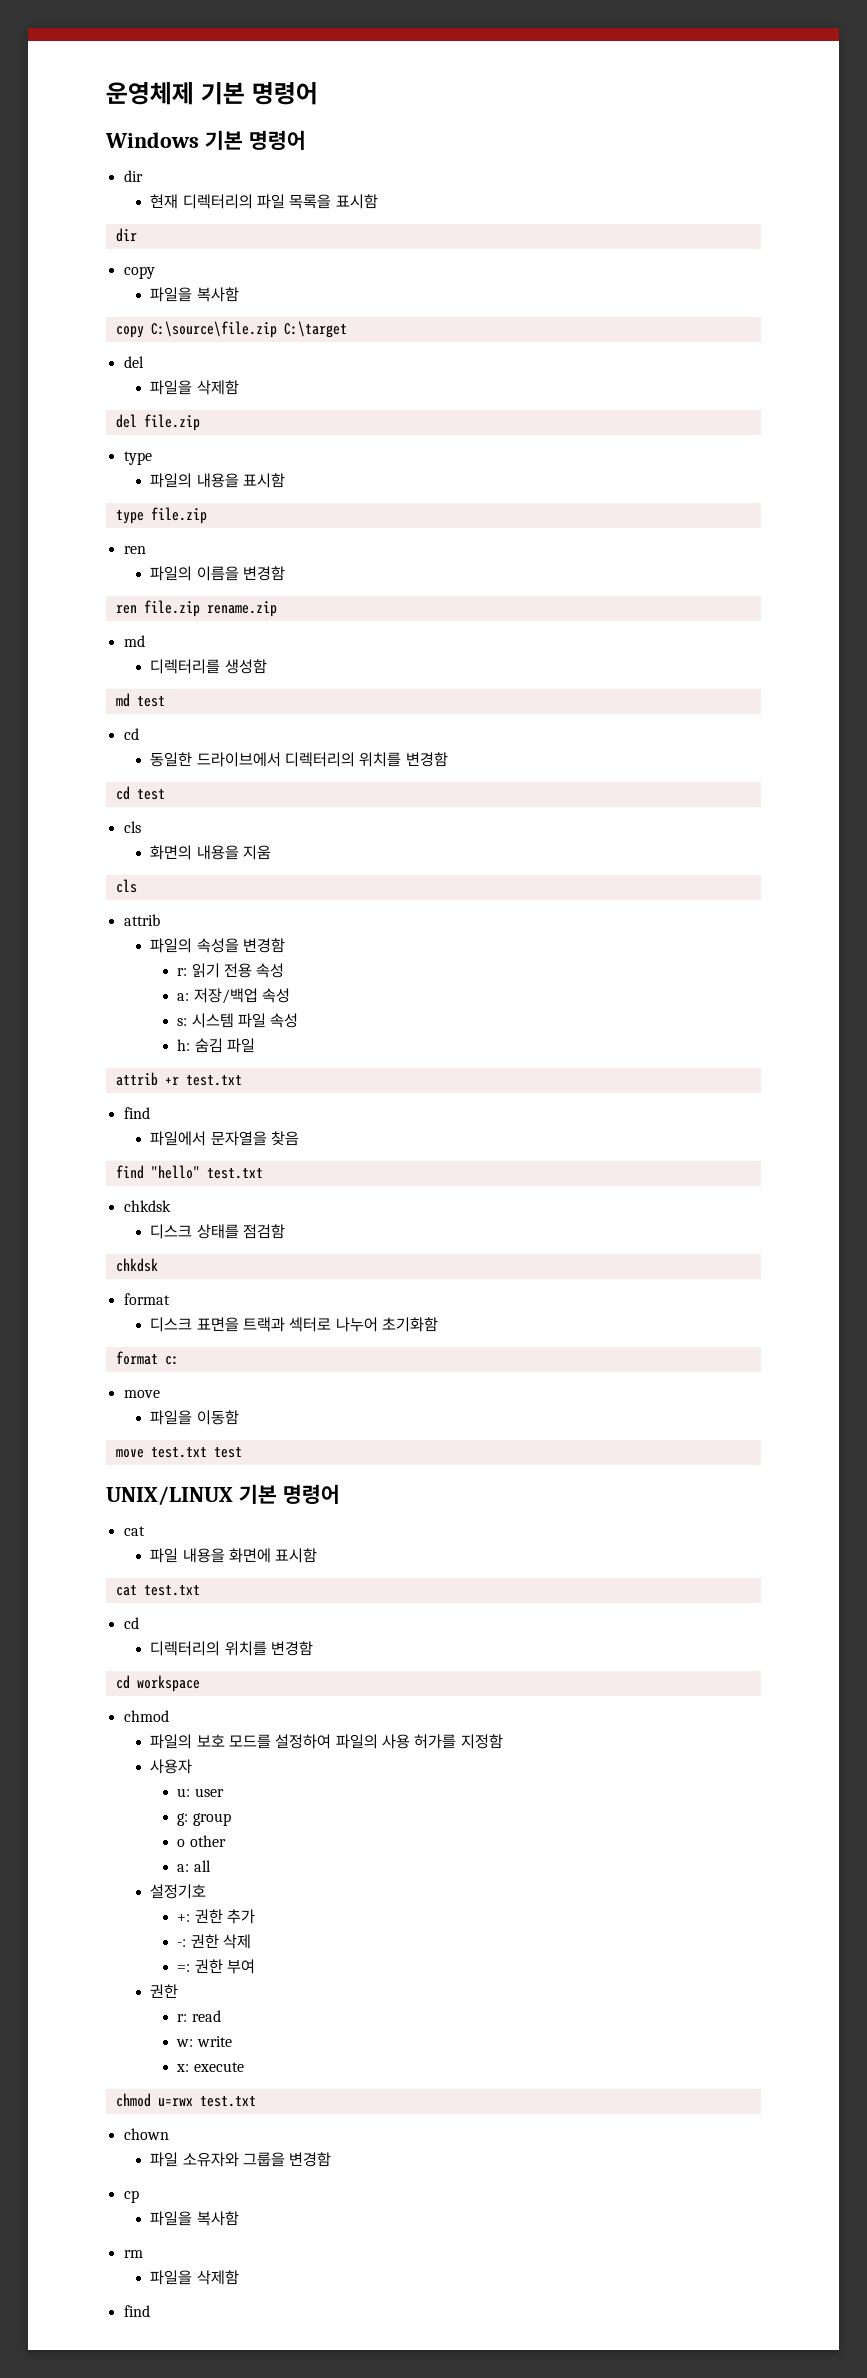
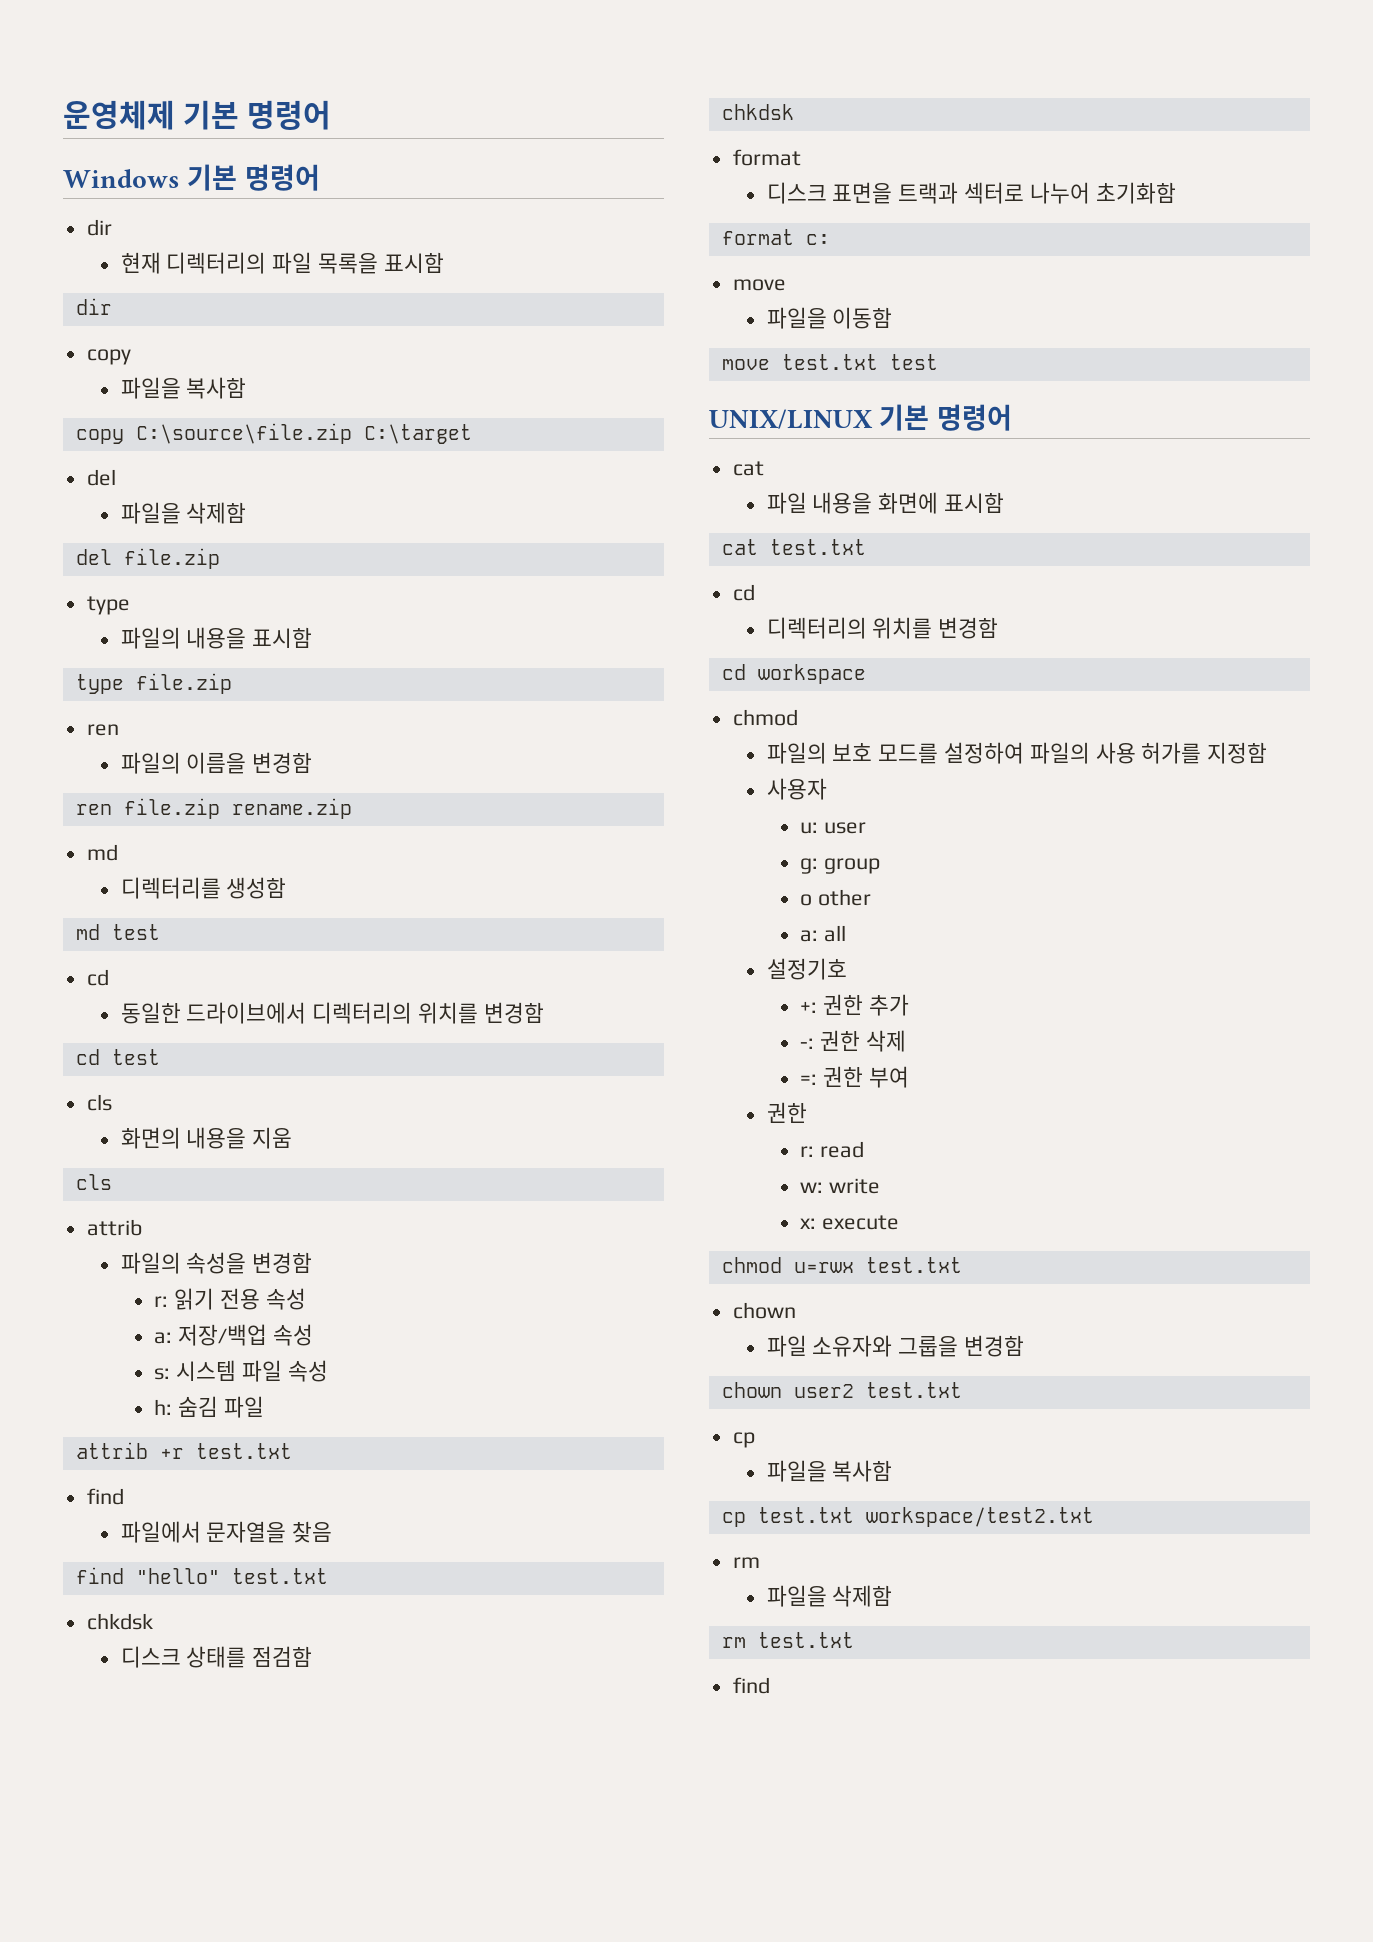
(332, 2159) none -> [721,1382,962,1398] // chown user2 test.txt
(239, 2218) none -> [721,1507,1094,1527] // cp test.txt workspace/test2.txt
(239, 2277) none -> [721,1632,854,1648] // rm test.txt

